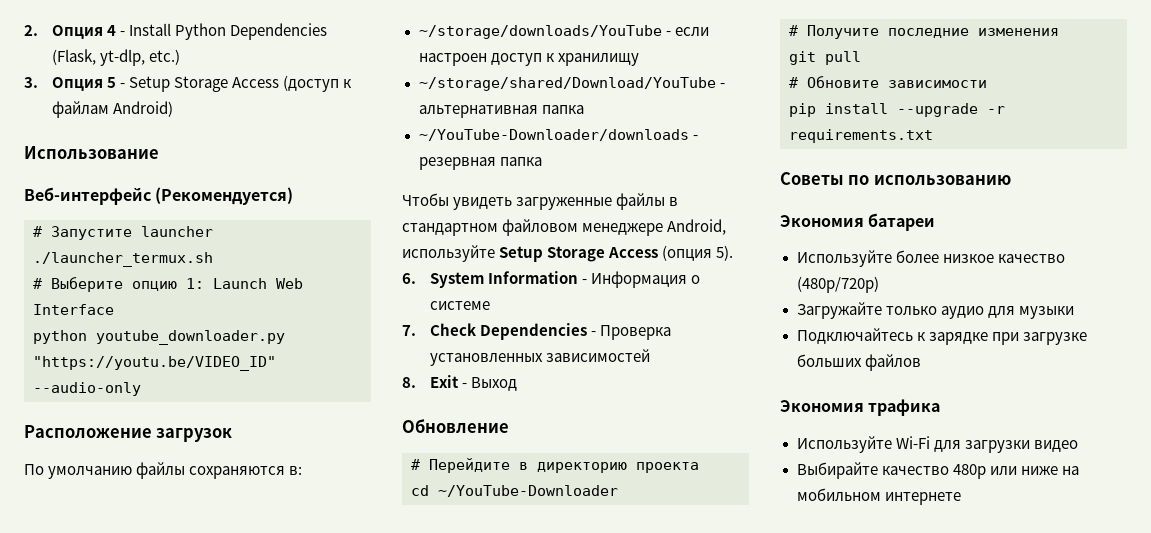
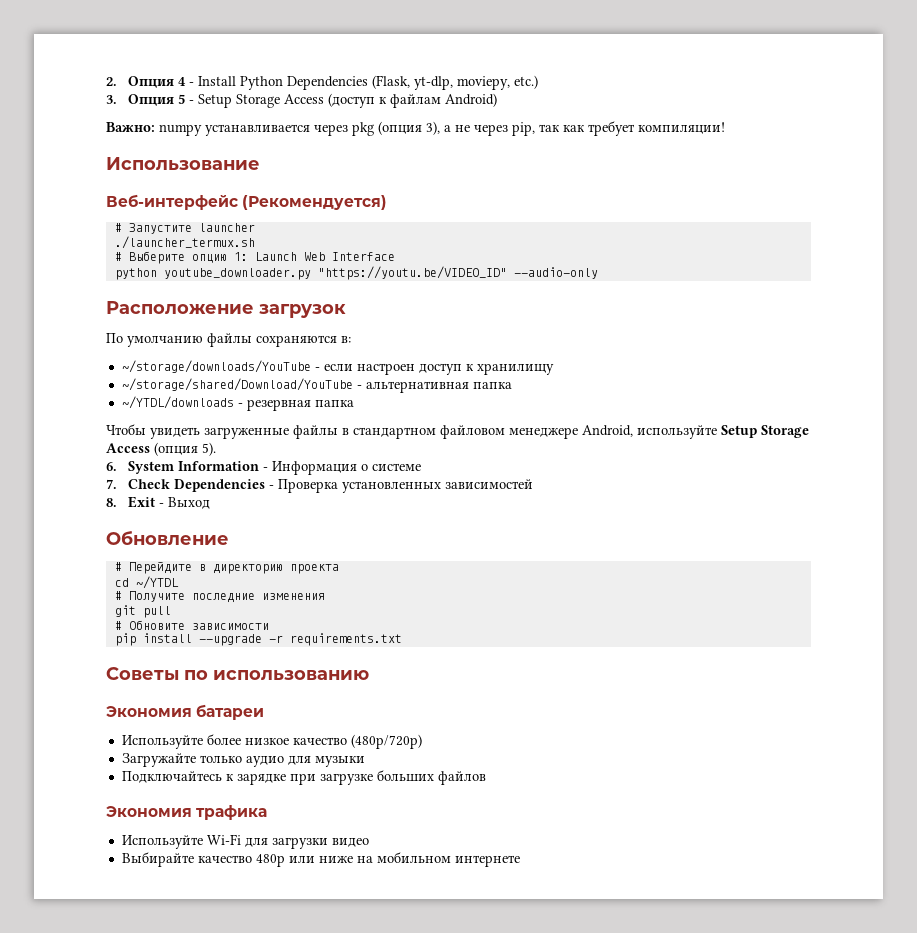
(146, 57) none -> [457,76,511,90] moviepy,
(174, 109) none -> [106,121,725,136] // Важно: numpy устанавливается через pkg (опция 3), а не через pip, так как требует компиляции!
[418,129,689,141] ~/YouTube-Downloader/downloads -> [121,396,234,409] ~/YTDL/downloads
[438,485,618,497] ~/YouTube-Downloader -> [135,576,179,589] ~/YTDL

